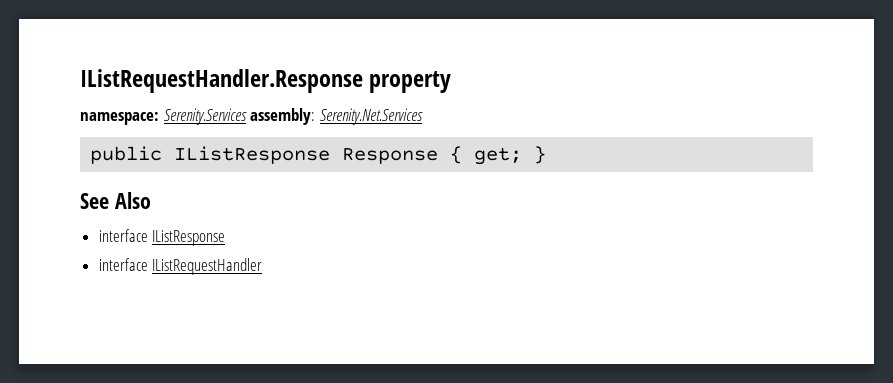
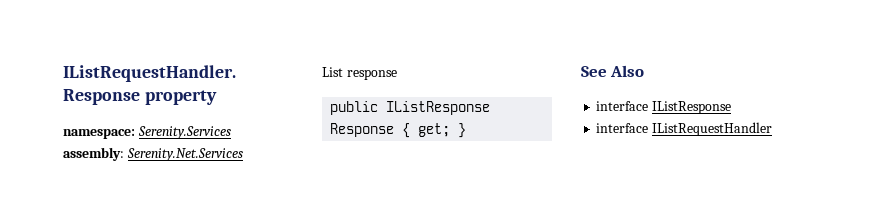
(423, 116) none -> [322,67,397,80] // List response

